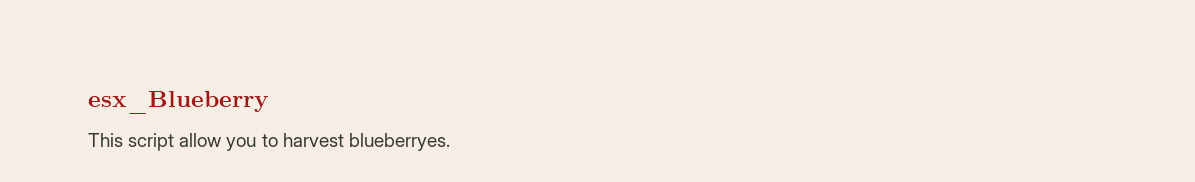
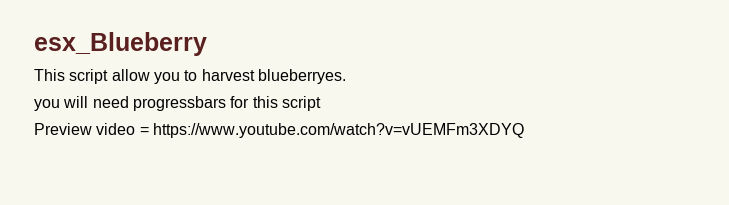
(450, 142) none -> [34,96,321,111] [34,123,524,138] // you will need progressbars for this script // Preview video = https://www.youtube.com/watch?v=vUEMFm3XDYQ

